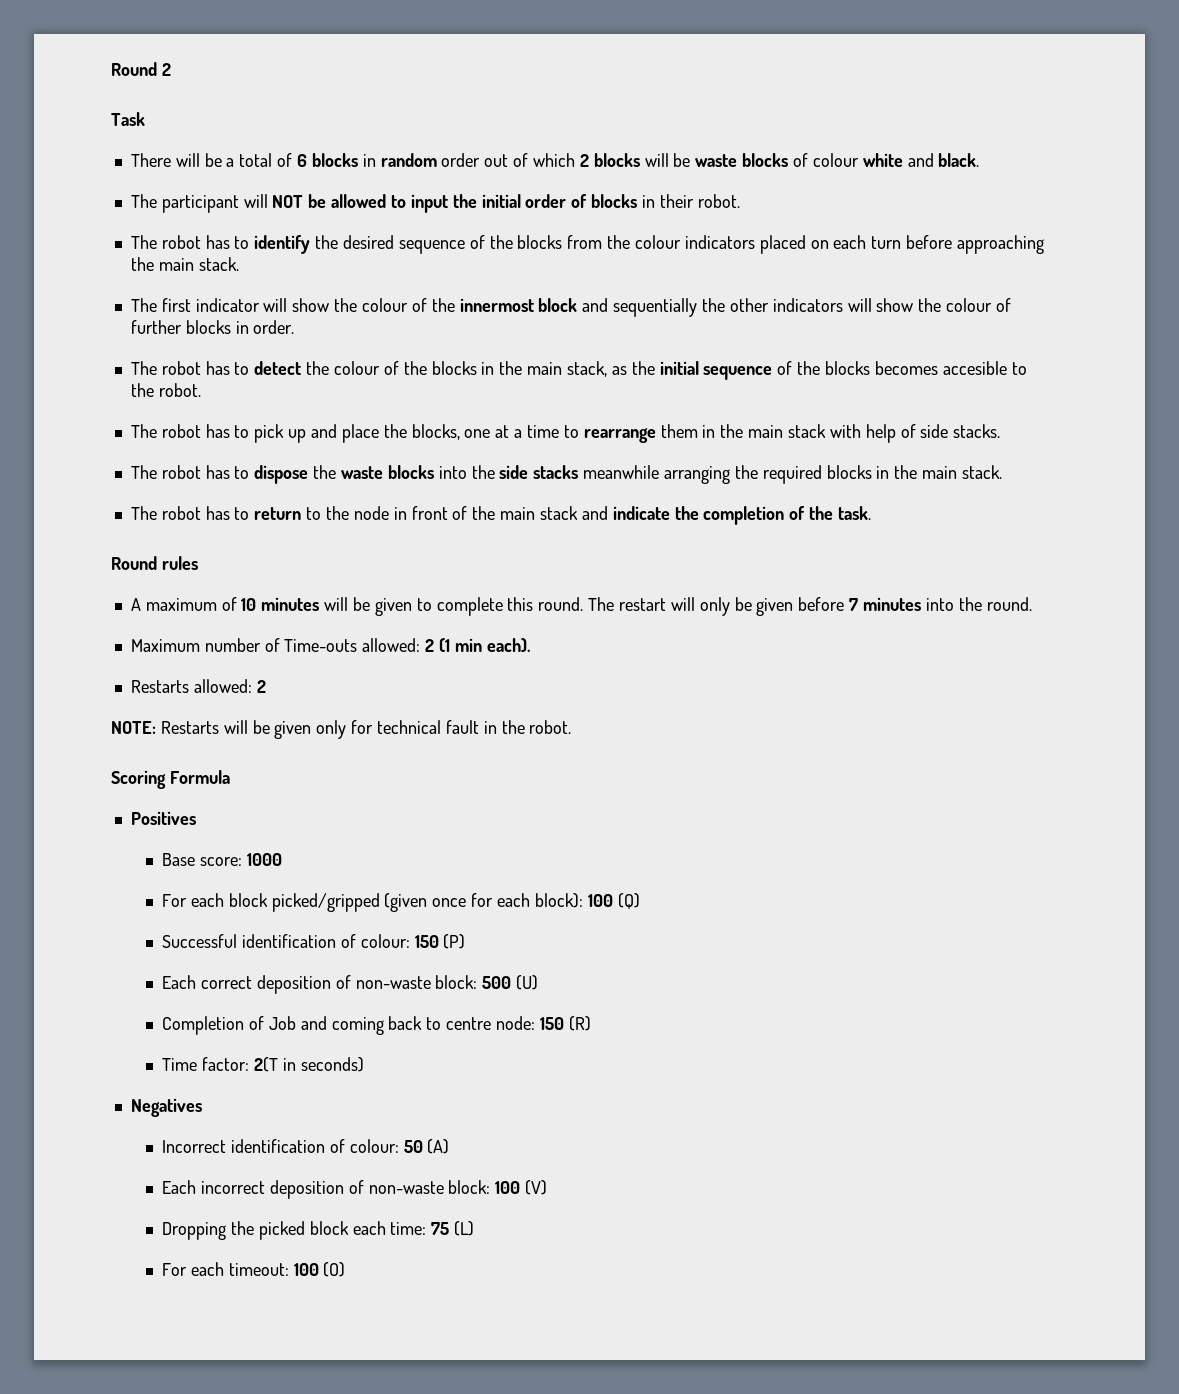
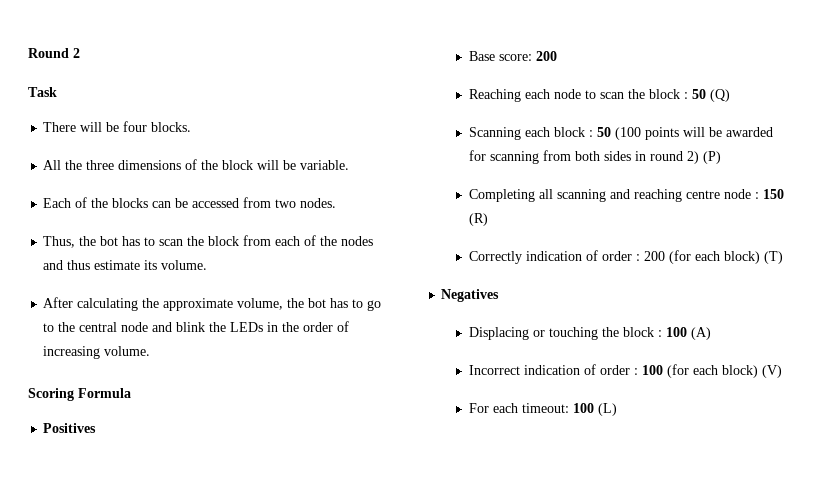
[226,153,980,167] [130,194,740,213] [130,235,1045,254] [130,257,239,271] [130,298,1012,317] [130,320,295,334] [130,361,1027,380] [130,383,201,397] [130,424,1001,443] [130,465,1003,484] [130,506,872,525] [111,556,198,570] [130,597,1032,616] [130,638,530,653] [130,679,266,693] [111,720,572,739] a total of 6 blocks in random order out of which 2 blocks will be waste blocks of colour white and black. // The participant will NOT be allowed to input the initial order of blocks in their robot. // The robot has to identify the desired sequence of the blocks from the colour indicators placed on each turn before approaching the main stack. // The first indicator will show the colour of the innermost block and sequentially the other indicators will show the colour of further blocks in order. // The robot has to detect the colour of the blocks in the main stack, as the initial sequence of the blocks becomes accesible to the robot. // The robot has to pick up and place the blocks, one at a time to rearrange them in the main stack with help of side stacks. // The robot has to dispose the waste blocks into the side stacks meanwhile arranging the required blocks in the main stack. // The robot has to return to the node in front of the main stack and indicate the completion of the task. // Round rules // A maximum of 10 minutes will be given to complete this round. The restart will only be given before 7 minutes into the round. // Maximum number of Time-outs allowed: 2 (1 min each). // Restarts allowed: 2 // NOTE: Restarts will be given only for technical fault in the robot. -> [123,121,192,132] [43,159,350,170] [43,197,337,208] [43,235,374,248] [43,260,208,270] [43,297,382,311] [43,321,350,332] [43,346,151,359] four blocks. // All the three dimensions of the block will be variable. // Each of the blocks can be accessed from two nodes. // Thus, the bot has to scan the block from each of the nodes and thus estimate its volume. // After calculating the approximate volume, the bot has to go to the central node and blink the LEDs in the order of increasing volume.
[246,853,282,866] [162,893,640,912] [162,934,466,949] [162,975,539,994] [162,1016,591,1035] [162,1057,364,1072] [130,1098,202,1117] [162,1139,450,1154] [162,1180,548,1199] [162,1221,475,1240] 1000 // For each block picked/gripped (given once for each block): 100 (Q) // Successful identification of colour: 150 (P) // Each correct deposition of non-waste block: 500 (U) // Completion of Job and coming back to centre node: 150 (R) // Time factor: 2(T in seconds) // Negatives // Incorrect identification of colour: 50 (A) // Each incorrect deposition of non-waste block: 100 (V) // Dropping the picked block each time: 75 (L) -> [535,51,557,61] [468,89,730,102] [468,127,773,140] [468,150,721,164] [468,189,784,202] [468,213,488,226] [468,250,783,264] [441,289,500,302] [468,327,711,340] [468,364,782,378] 200 // Reaching each node to scan the block : 50 (Q) // Scanning each block : 50 (100 points will be awarded for scanning from both sides in round 2) (P) // Completing all scanning and reaching centre node : 150 (R) // Correctly indication of order : 200 (for each block) (T) // Negatives // Displacing or touching the block : 100 (A) // Incorrect indication of order : 100 (for each block) (V)
[323,1262,346,1277] (O) -> [597,403,617,416] (L)

